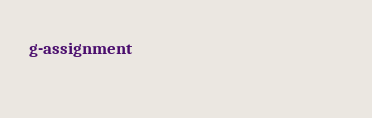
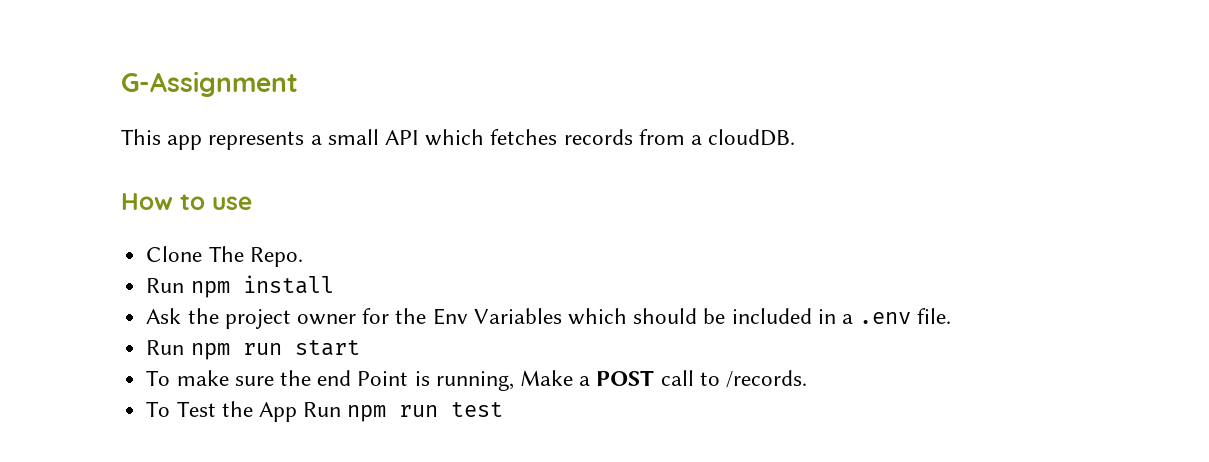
[29,42,133,57] g-assignment -> [121,71,298,97] [121,129,796,150] [121,193,252,210] [146,246,303,267] [146,275,334,298] [146,308,952,329] [146,340,360,360] [146,370,808,391] [146,401,504,422] G-Assignment // This app represents a small API which fetches records from a cloudDB. // How to use // Clone The Repo. // Run npm install // Ask the project owner for the Env Variables which should be included in a .env file. // Run npm run start // To make sure the end Point is running, Make a POST call to /records. // To Test the App Run npm run test

